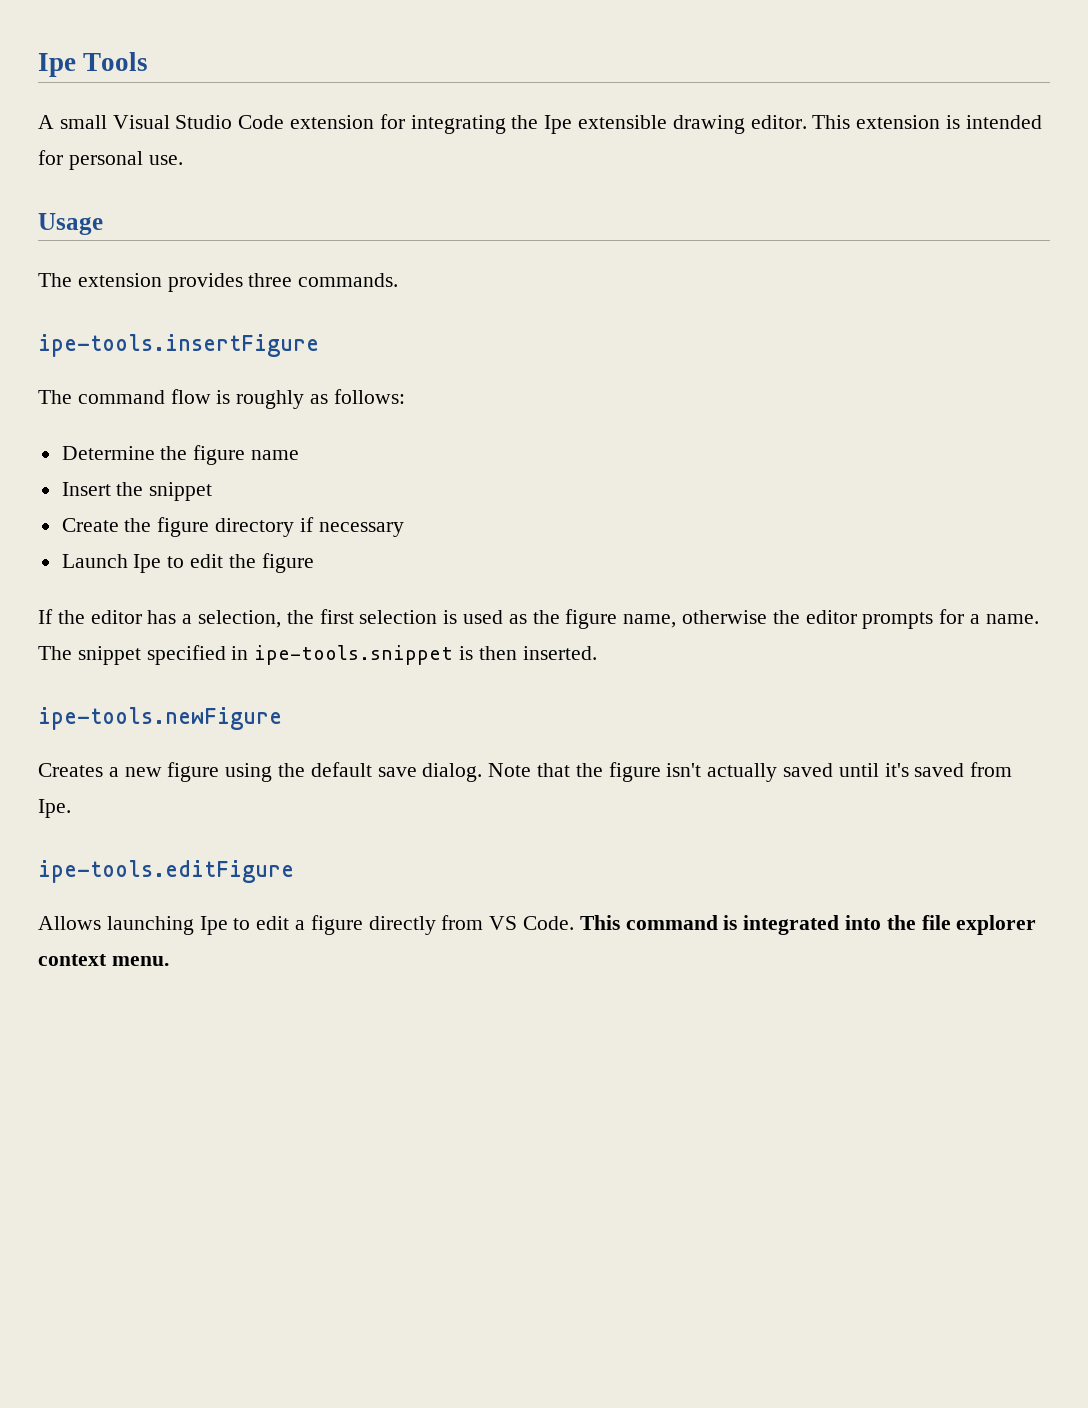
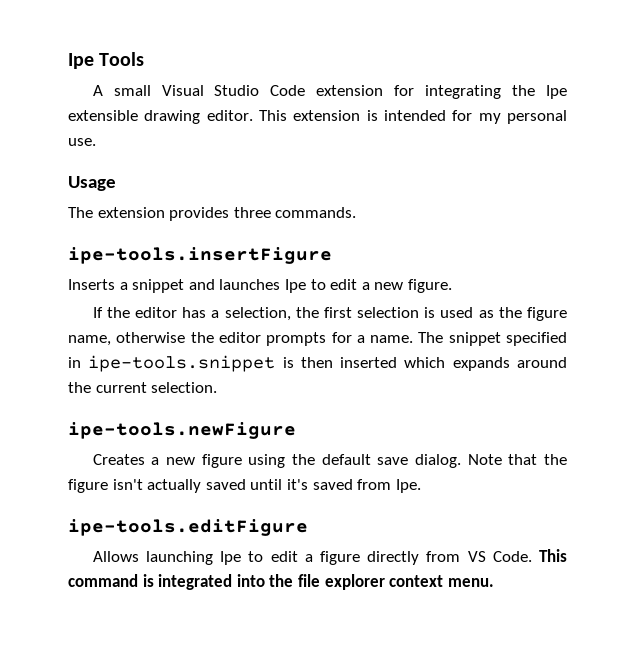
(63, 157) none -> [478,113,501,124] my
[38,389,405,409] [61,445,300,465] [61,482,213,501] [61,517,404,537] [61,553,314,573] The command flow is roughly as follows: // Determine the figure name // Insert the snippet // Create the figure directory if necessary // Launch Ipe to edit the figure -> [68,279,452,293] Inserts a snippet and launches Ipe to edit a new figure.
[522,646,597,660] inserted. -> [340,357,567,371] [68,382,218,393] inserted which expands around the current selection.

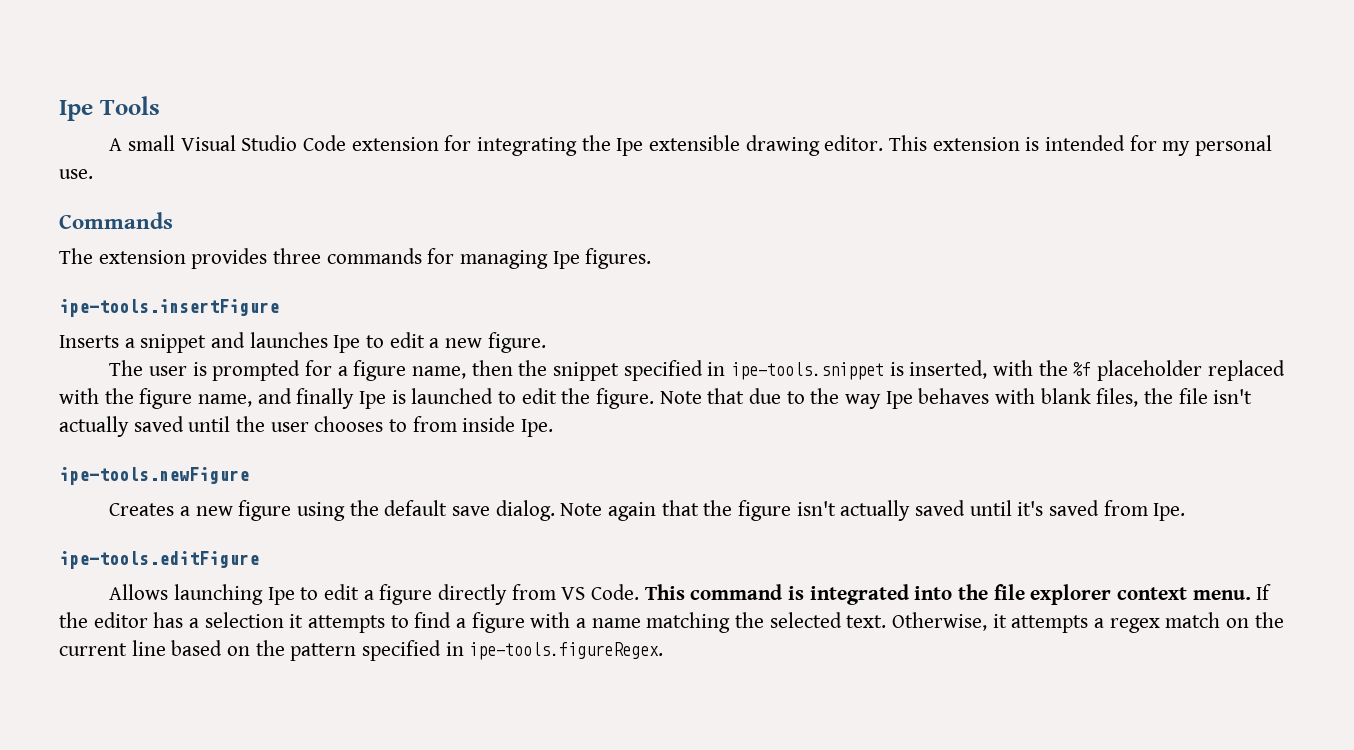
[68,176,116,191] Usage -> [59,212,173,229] Commands
[275,207,357,218] commands. -> [326,248,652,269] commands for managing Ipe figures.
[92,307,567,321] [68,332,444,346] If the editor has a selection, the first selection is used as the figure name, otherwise the editor prompts for a name. The -> [109,360,548,381] The user is prompted for a figure name, then the
[300,357,567,371] [68,382,218,393] then inserted which expands around the current selection. -> [909,360,1285,381] [59,388,1253,409] [59,416,554,437] inserted, with the %f placeholder replaced with the figure name, and finally Ipe is launched to edit the figure. Note that due to the way Ipe behaves with blank files, the file isn't actually saved until the user chooses to from inside Ipe.
(502, 459) none -> [607,502,656,521] again
(494, 582) none -> [1256,584,1272,600] [59,612,1284,633] [59,640,664,661] If the editor has a selection it attempts to find a figure with a name matching the selected text. Otherwise, it attempts a regex match on the current line based on the pattern specified in ipe-tools.figureRegex.

